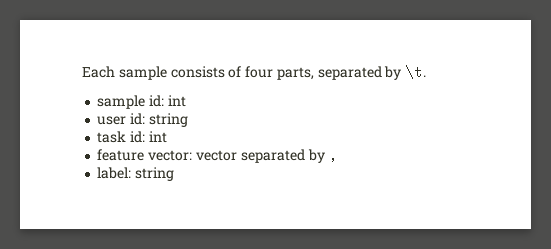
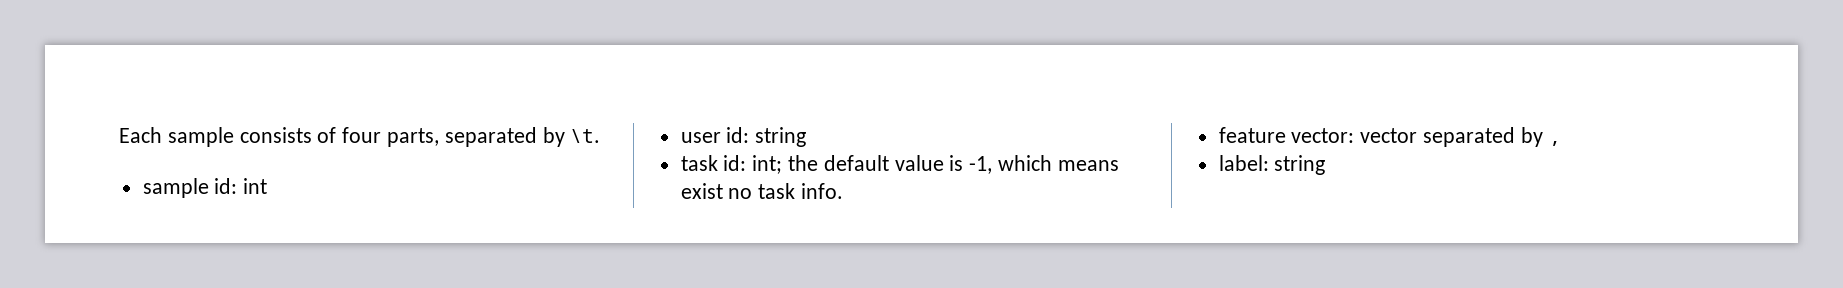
[148,131,167,143] int -> [752,155,1119,174] [680,183,844,199] int; the default value is -1, which means exist no task info.

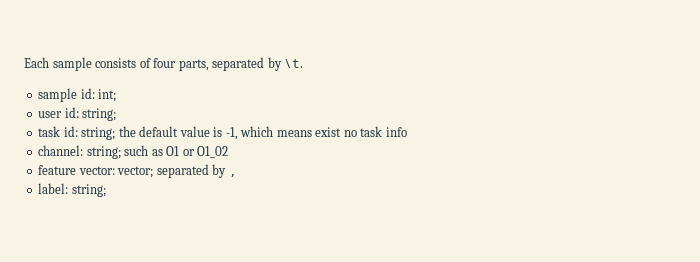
[243,178,268,194] int -> [98,89,117,102] int;
[755,127,807,147] string -> [82,108,117,121] string;
[752,155,783,174] int; -> [81,127,116,140] string;
[801,183,844,199] info. -> [385,127,407,137] [38,145,229,159] info // channel: string; such as O1 or O1_02
[1360,128,1418,143] vector -> [117,166,154,178] vector;
[1274,155,1326,175] string -> [71,184,106,197] string;

